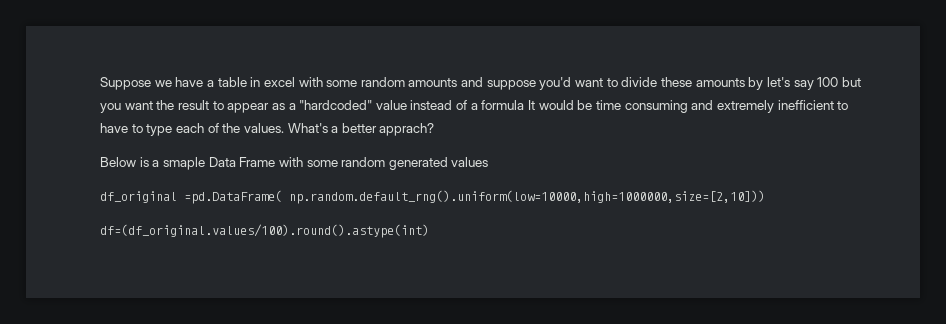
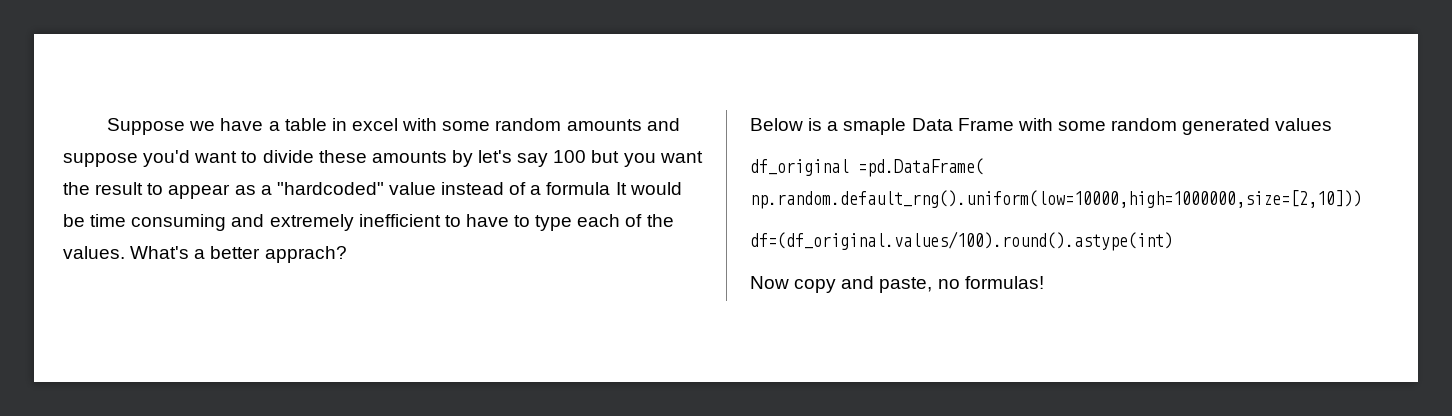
(429, 231) none -> [750,276,1044,293] // Now copy and paste, no formulas!

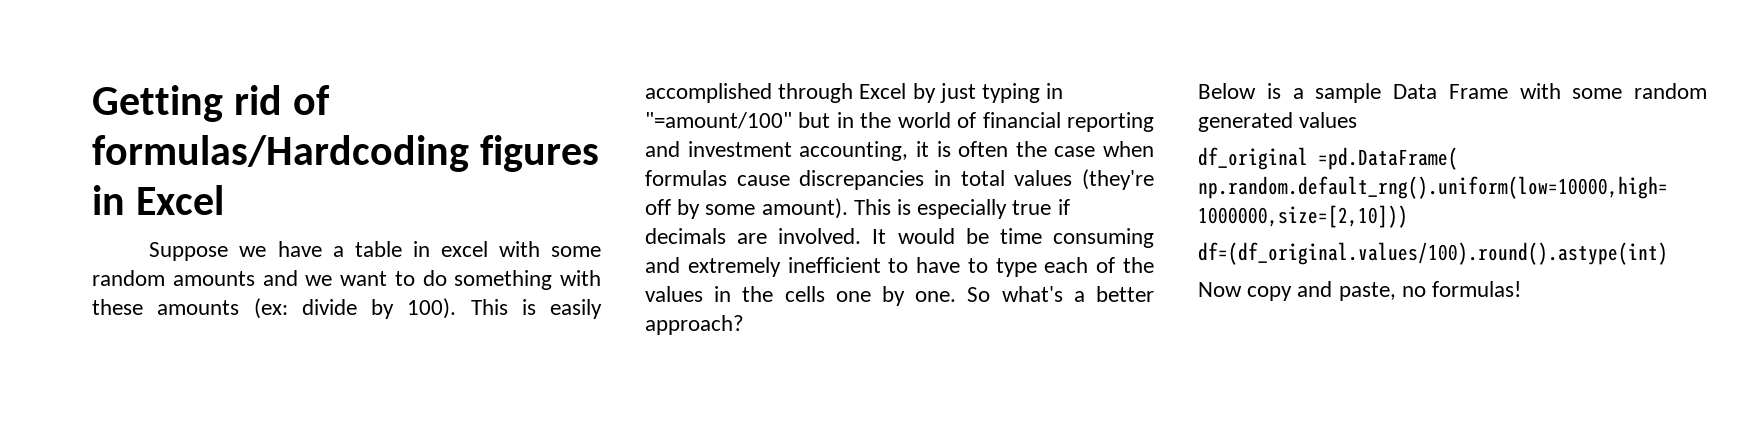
(107, 126) none -> [92,85,331,122] [92,135,600,172] [92,185,225,215] Getting rid of formulas/Hardcoding figures in Excel //
[63,150,703,167] [63,182,611,199] suppose you'd want to divide these amounts by let's say 100 but you want the result to appear as a "hardcoded" value instead of a formula -> [305,270,601,290] [92,298,602,319] [645,83,1064,103] [645,112,1154,132] [645,141,1154,161] [645,169,1154,190] [645,198,1070,219] [645,228,862,244] we want to do something with these amounts (ex: divide by 100). This is easily accomplished through Excel by just typing in "=amount/100" but in the world of financial reporting and investment accounting, it is often the case when formulas cause discrepancies in total values (they're off by some amount). This is especially true if decimals are involved.
[63,246,190,259] values. What's -> [645,286,1063,306] values in the cells one by one. So what's
[264,246,347,263] apprach? -> [645,315,744,335] approach?
[843,118,907,135] smaple -> [1315,83,1382,103] sample

